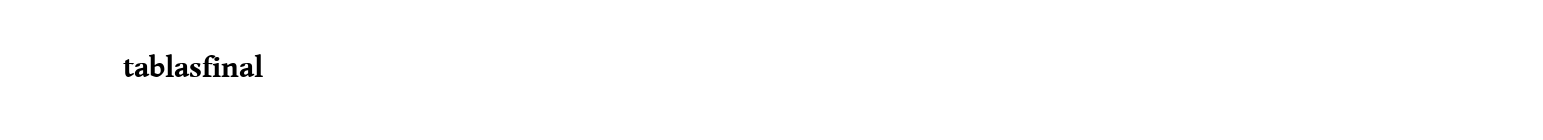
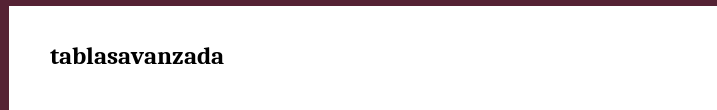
[123,54,263,77] tablasfinal -> [50,47,224,64] tablasavanzada

